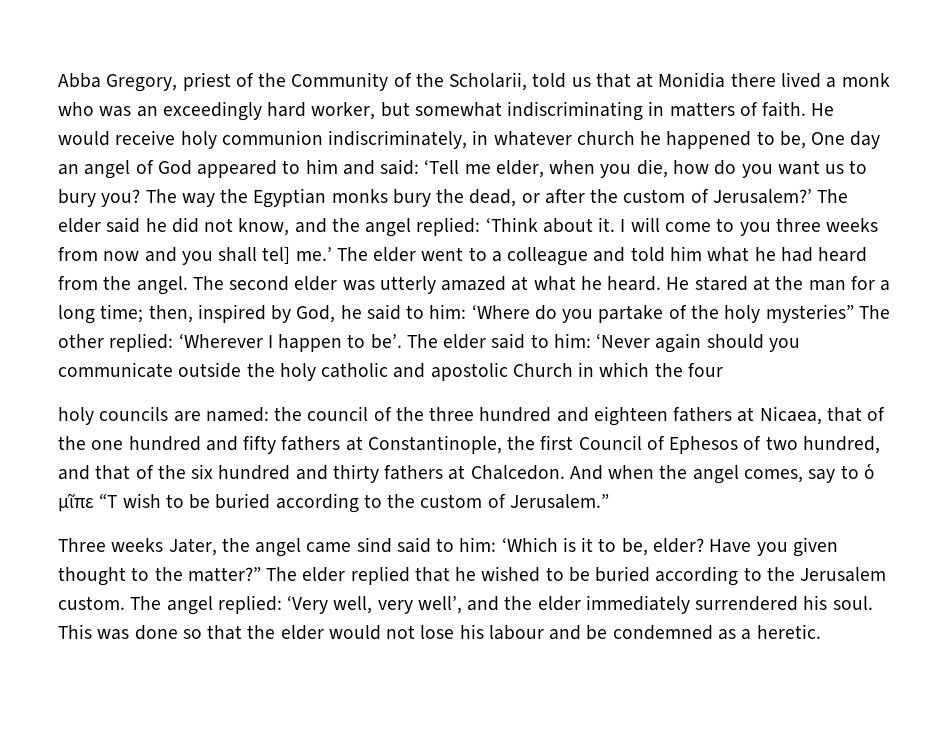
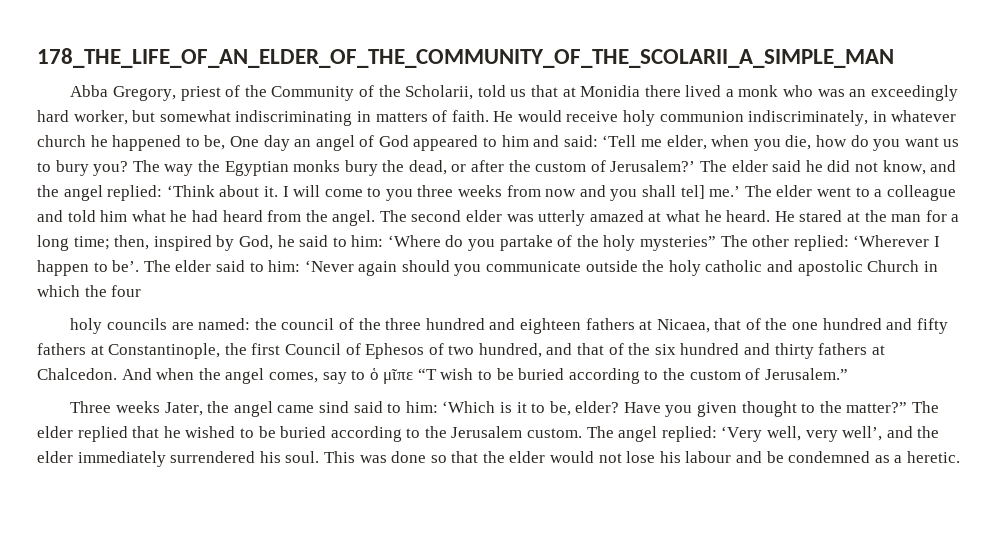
(58, 80) none -> [37,48,894,68] 178_THE_LIFE_OF_AN_ELDER_OF_THE_COMMUNITY_OF_THE_SCOLARII_A_SIMPLE_MAN //

